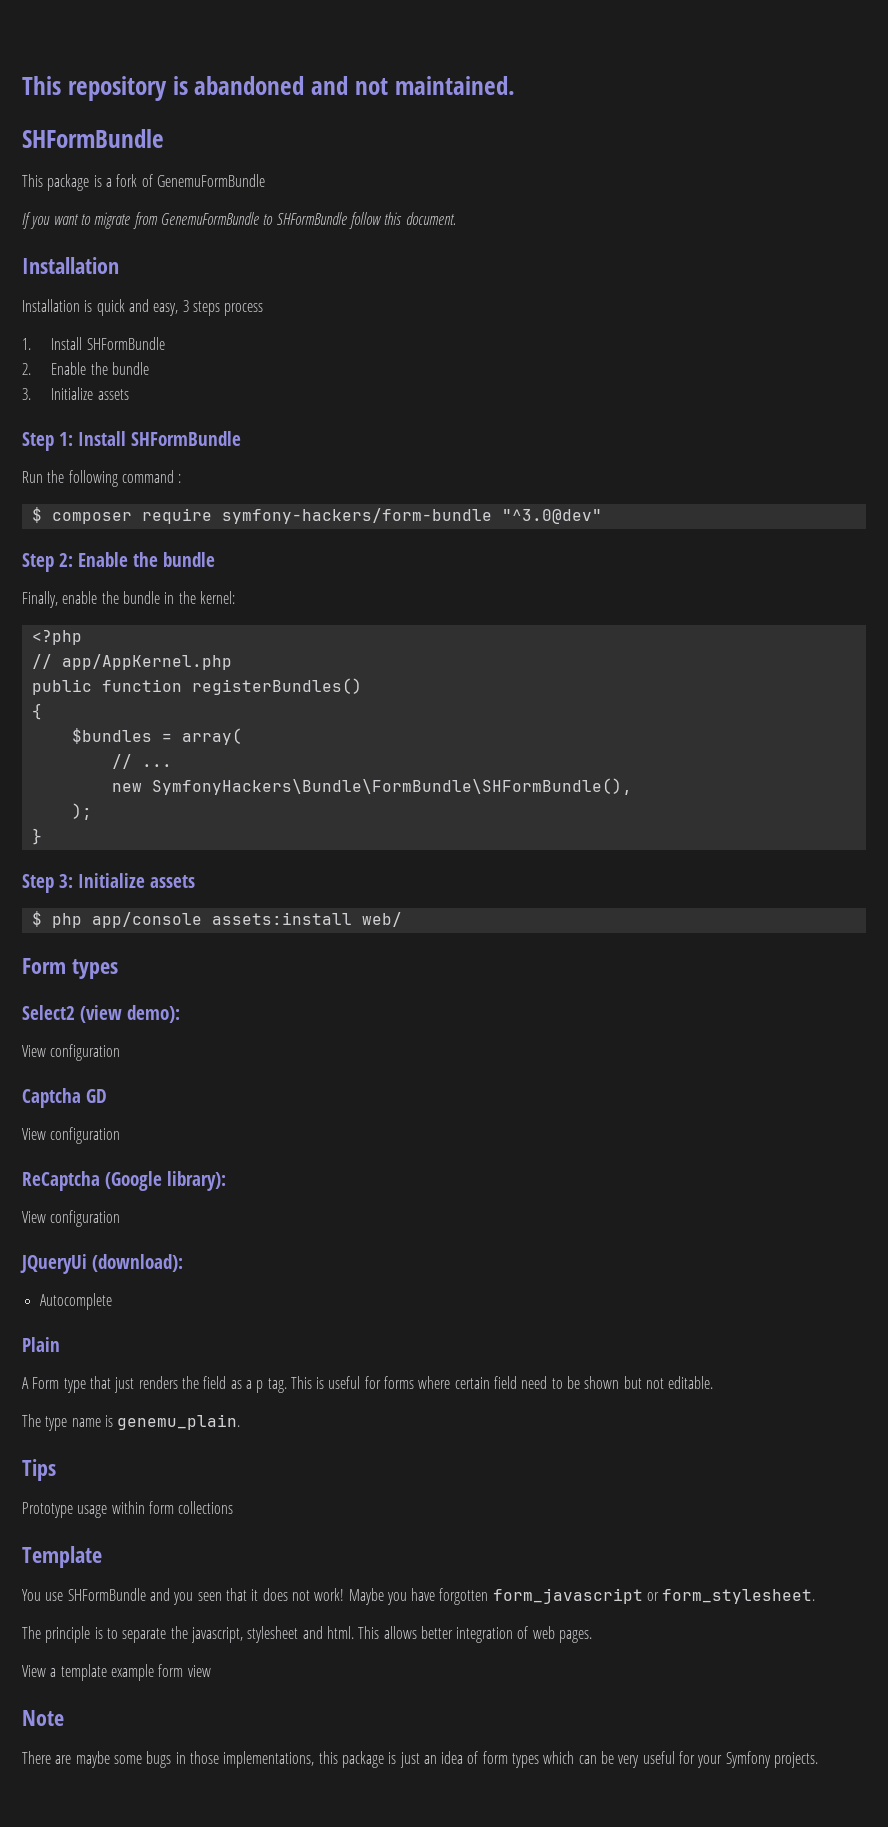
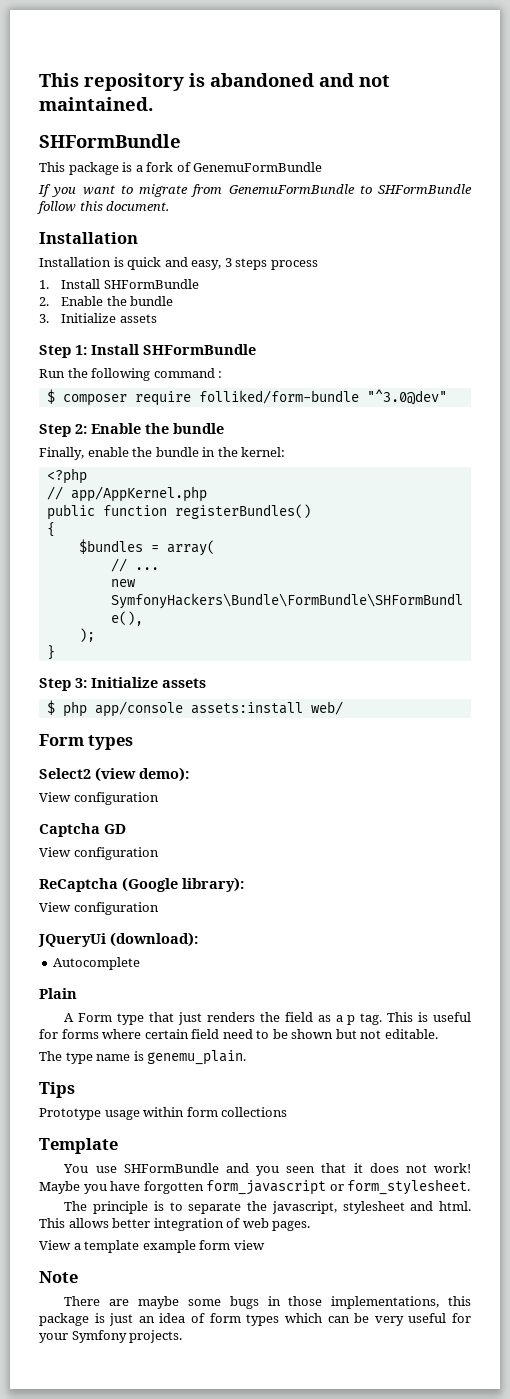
[221,508,492,524] symfony-hackers/form-bundle -> [198,390,359,404] folliked/form-bundle

